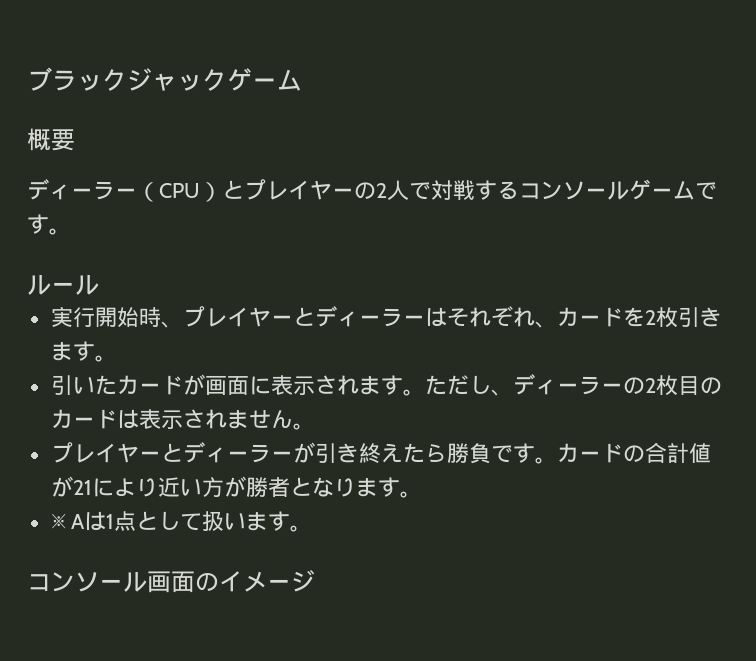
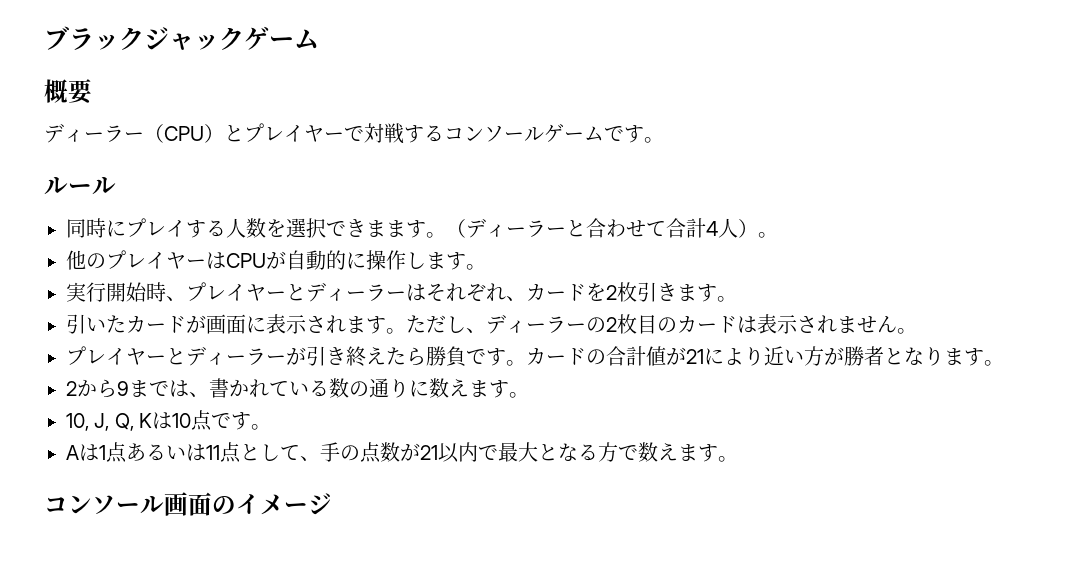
[354,180,409,200] の2人 -> (344, 136) none
(99, 285) none -> [66,218,778,238] [66,250,486,270] // 同時にプレイする人数を選択できまます。（ディーラーと合わせて合計4人）。 // 他のプレイヤーはCPUが自動的に操作します。
[50,511,247,531] ※ Aは1点として扱い -> [66,378,529,398] [66,410,272,431] [66,442,678,463] 2から9までは、書かれている数の通りに数えます。 // 10, J, Q, Kは10点です。 // Aは1点あるいは11点として、手の点数が21以内で最大となる方で数え

